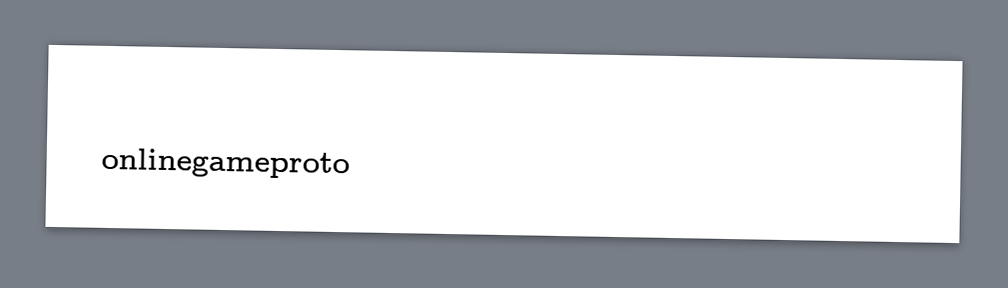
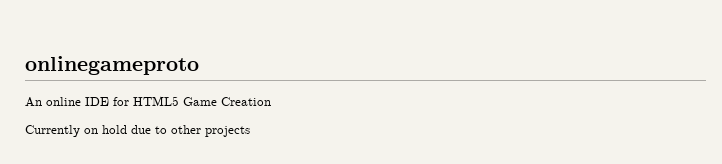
(350, 163) none -> [25,96,271,107] [25,125,250,137] // An online IDE for HTML5 Game Creation // Currently on hold due to other projects

